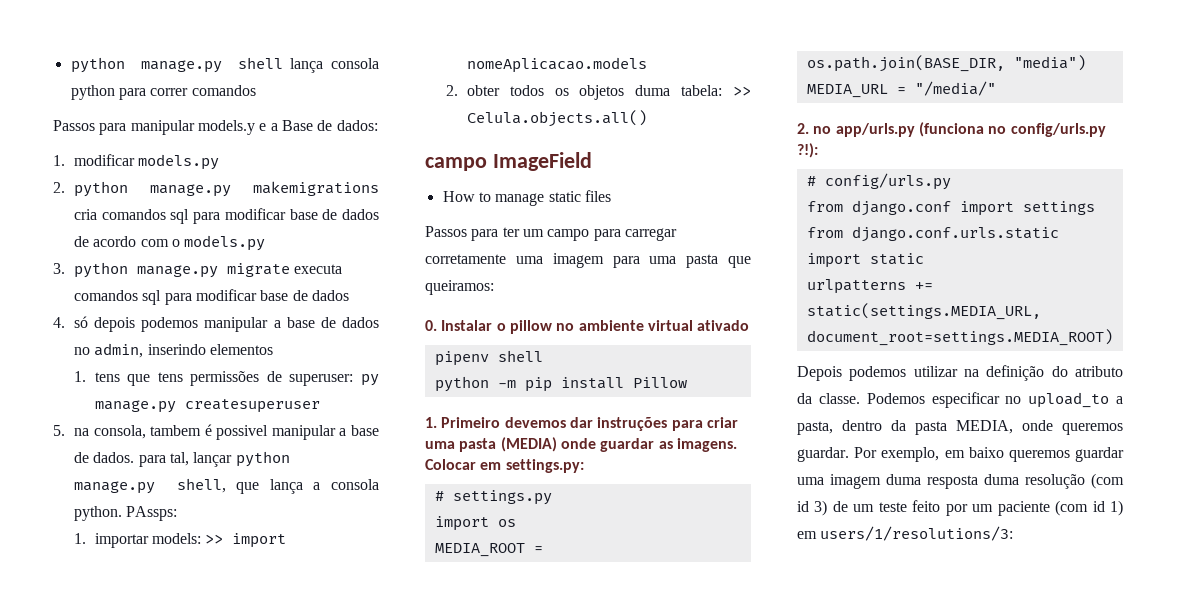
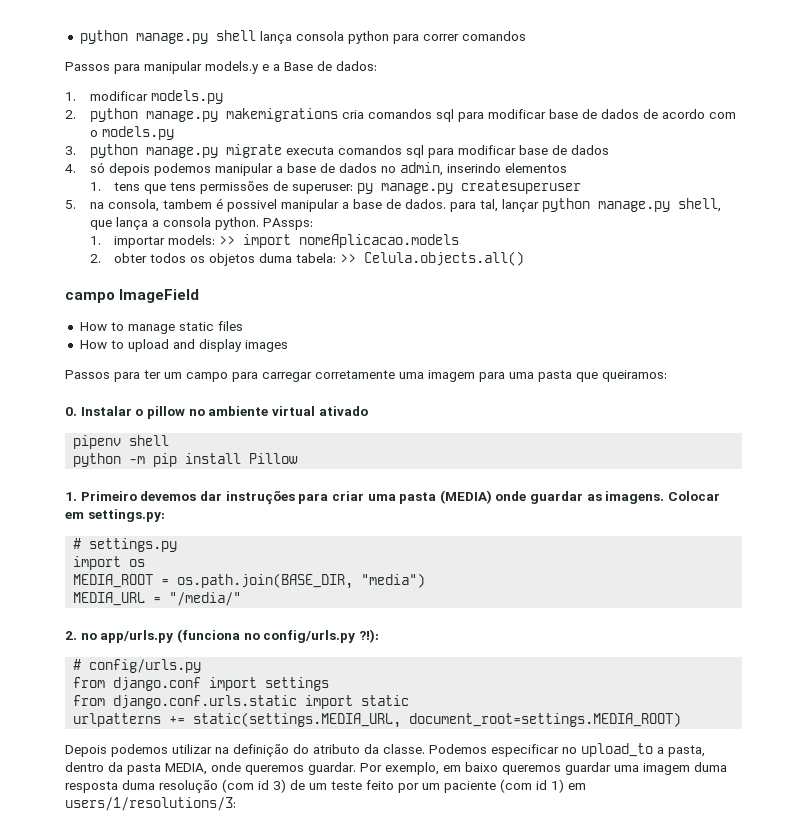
(611, 196) none -> [79,339,288,352] // How to upload and display images

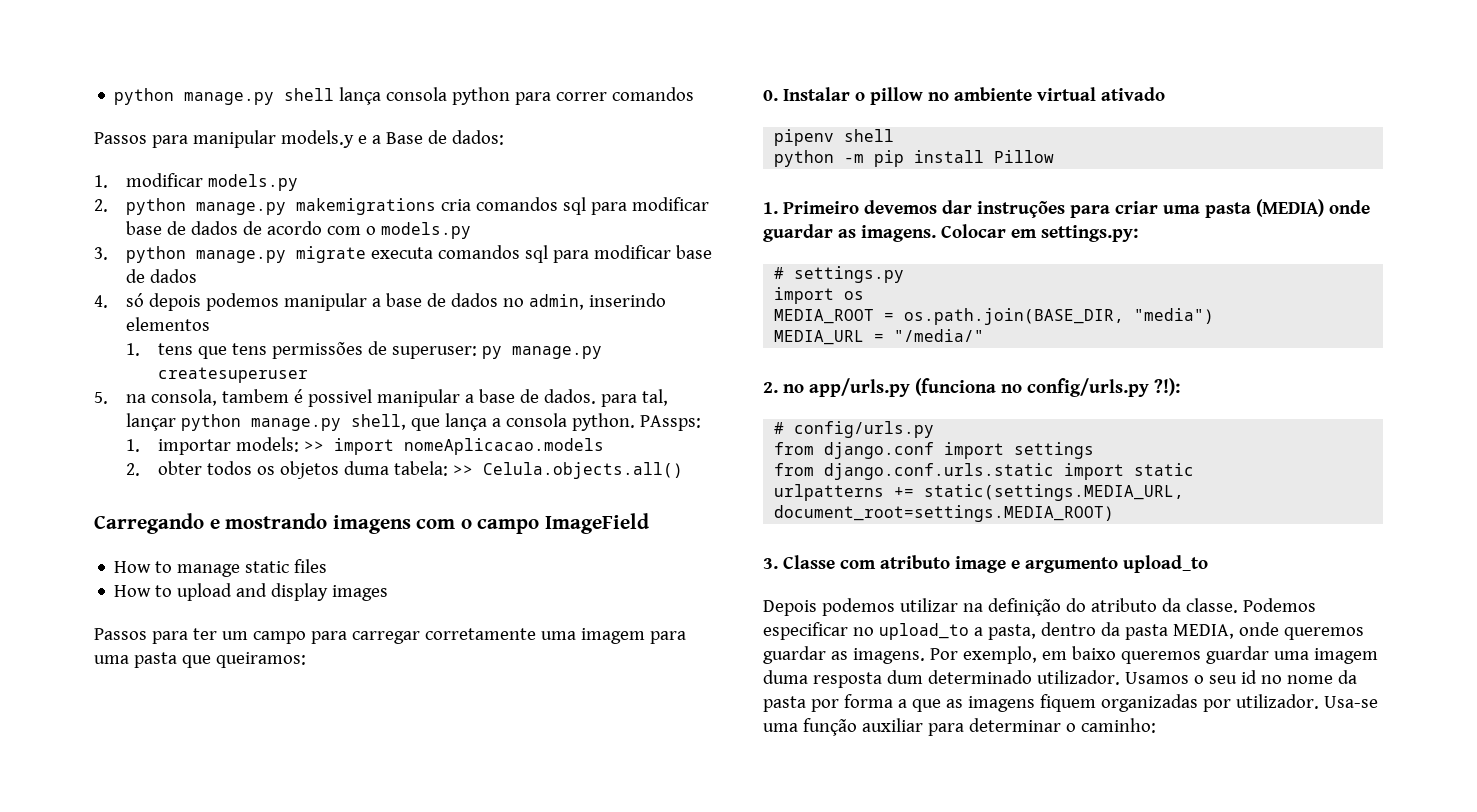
(525, 258) none -> [94,513,472,534] Carregando e mostrando imagens com o
(682, 719) none -> [763,555,1208,573] // 3. Classe com atributo image e argumento upload_to
[308,762,356,775] guardar. -> [763,646,925,664] guardar as imagens.
[122,779,586,793] [65,797,236,811] duma resolução (com id 3) de um teste feito por um paciente (com id 1) em users/1/resolutions/3: -> [886,670,1357,685] [763,694,1378,712] [763,718,1156,736] dum determinado utilizador. Usamos o seu id no nome da pasta por forma a que as imagens fiquem organizadas por utilizador. Usa-se uma função auxiliar para determinar o caminho:

